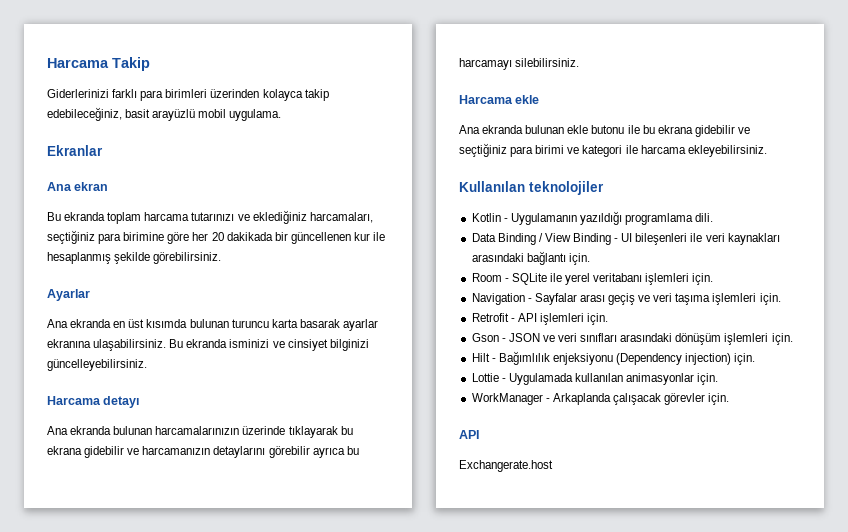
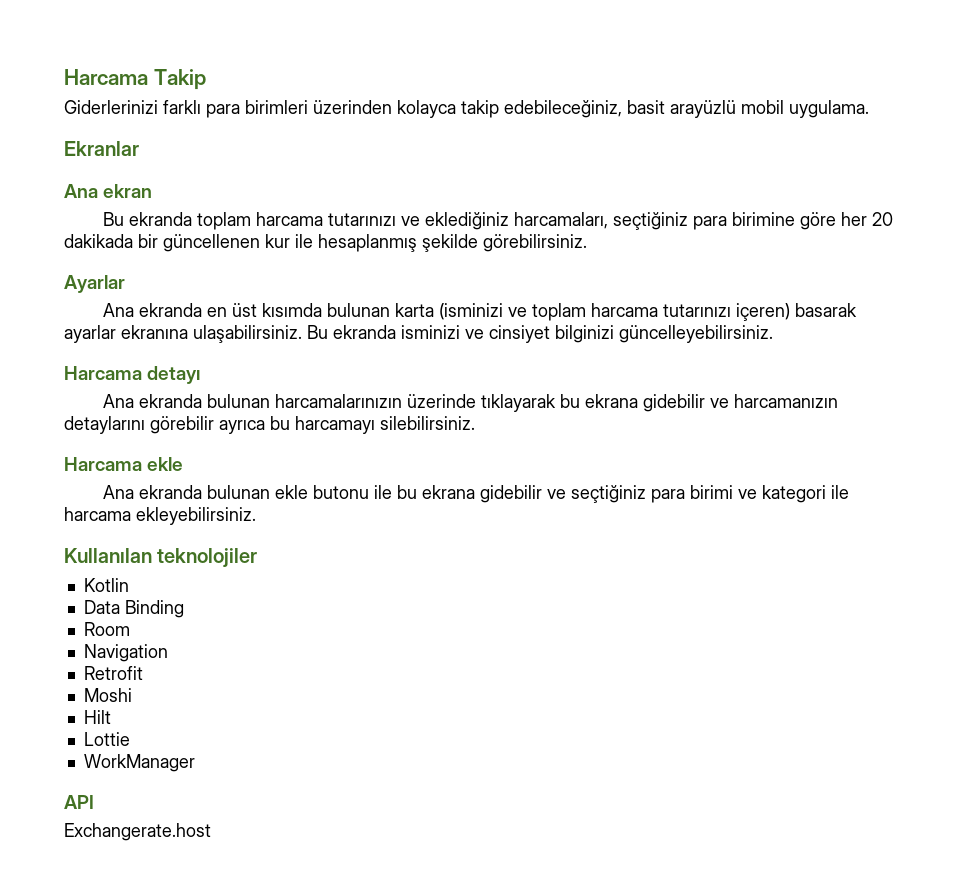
[231,319,298,328] turuncu karta -> [395,303,791,321] karta (isminizi ve toplam harcama tutarınızı içeren)
[503,211,714,225] [471,233,780,245] [471,251,590,265] [471,273,714,285] [471,293,781,305] [471,313,609,325] [471,333,793,345] [471,351,756,365] [471,373,719,385] [471,393,730,405] - Uygulamanın yazıldığı programlama dili. // Data Binding / View Binding - UI bileşenleri ile veri kaynakları arasındaki bağlantı için. // Room - SQLite ile yerel veritabanı işlemleri için. // Navigation - Sayfalar arası geçiş ve veri taşıma işlemleri için. // Retrofit - API işlemleri için. // Gson - JSON ve veri sınıfları arasındaki dönüşüm işlemleri için. // Hilt - Bağımlılık enjeksiyonu (Dependency injection) için. // Lottie - Uygulamada kullanılan animasyonlar için. // WorkManager - Arkaplanda çalışacak görevler için. -> [83,600,184,618] [83,622,130,636] [83,644,168,662] [83,666,143,680] [83,688,132,702] [83,710,111,724] [83,732,130,746] [83,754,195,772] // Data Binding // Room // Navigation // Retrofit // Moshi // Hilt // Lottie // WorkManager

